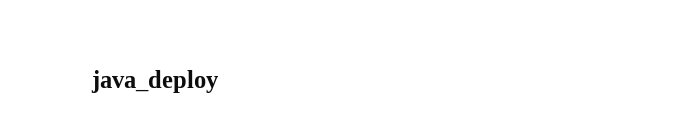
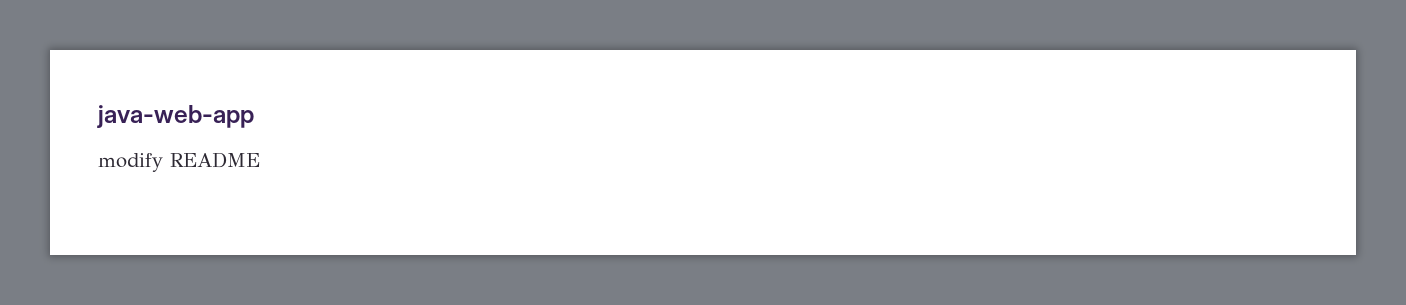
[91,70,219,93] java_deploy -> [97,105,254,128] [98,152,260,172] java-web-app // modify README

